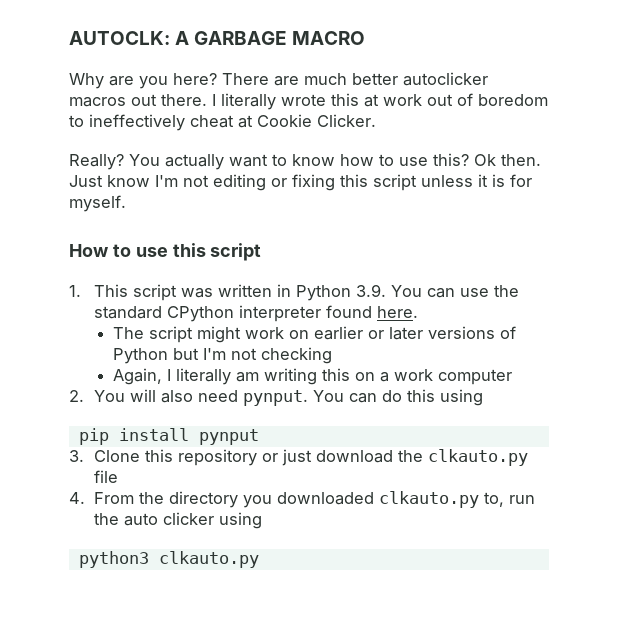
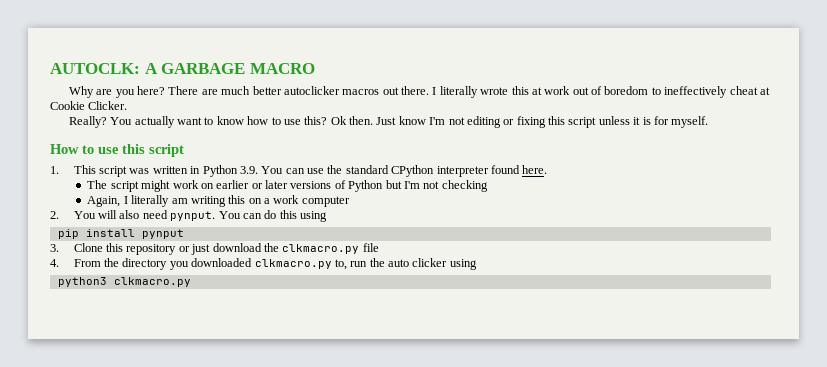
[428,449,529,466] clkauto.py -> [282,244,360,254] clkmacro.py
[379,491,480,508] clkauto.py -> [254,259,332,269] clkmacro.py
[158,551,259,568] clkauto.py -> [113,277,191,287] clkmacro.py

